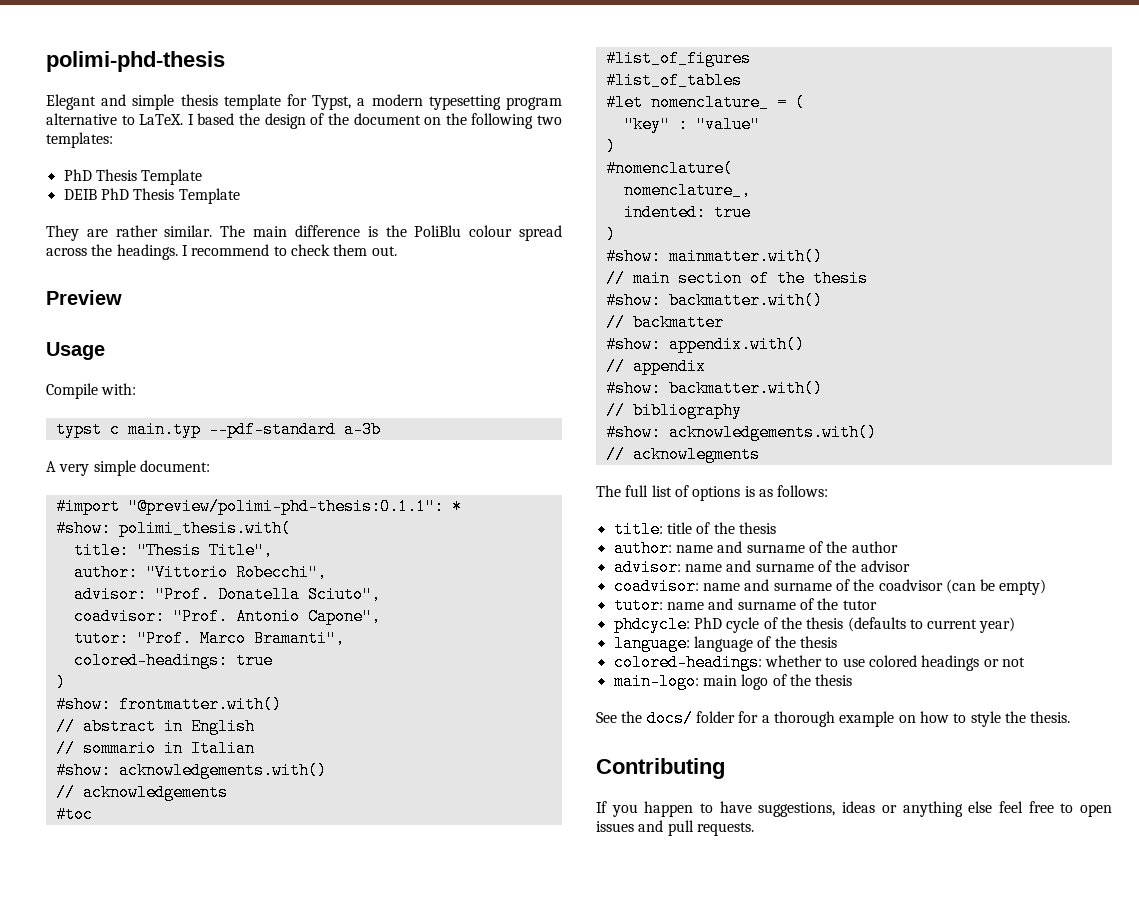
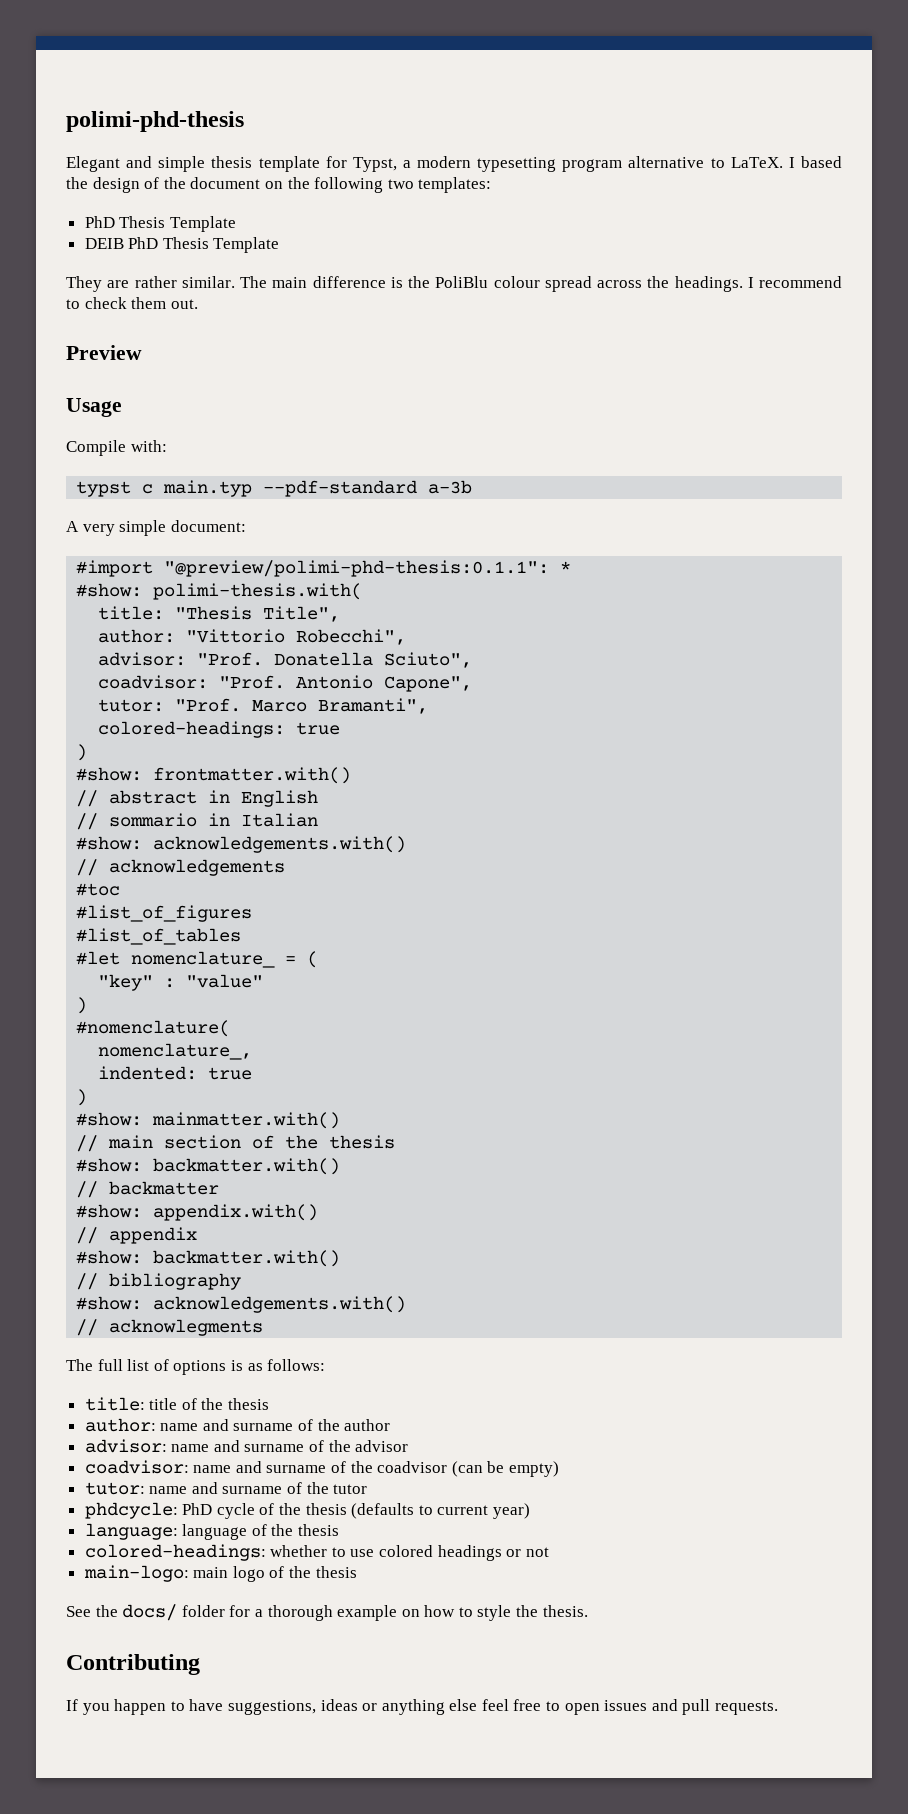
[118,520,291,537] polimi_thesis.with( -> [153,583,363,600] polimi-thesis.with(

